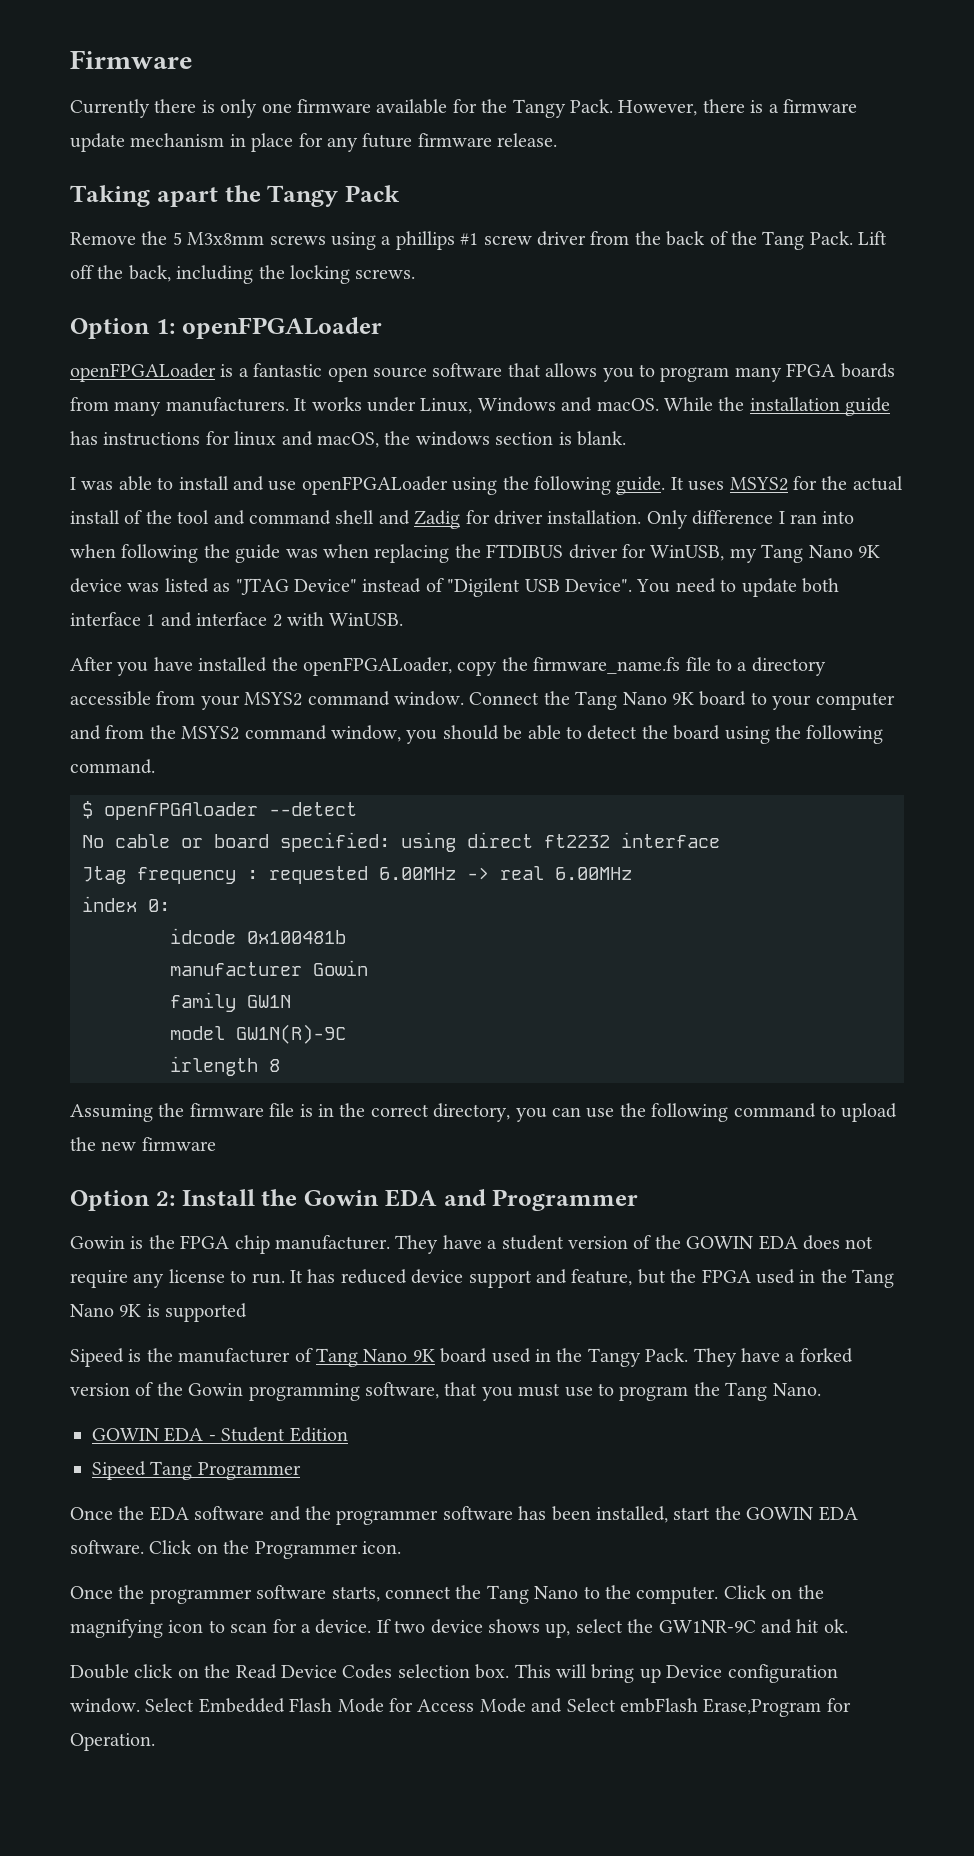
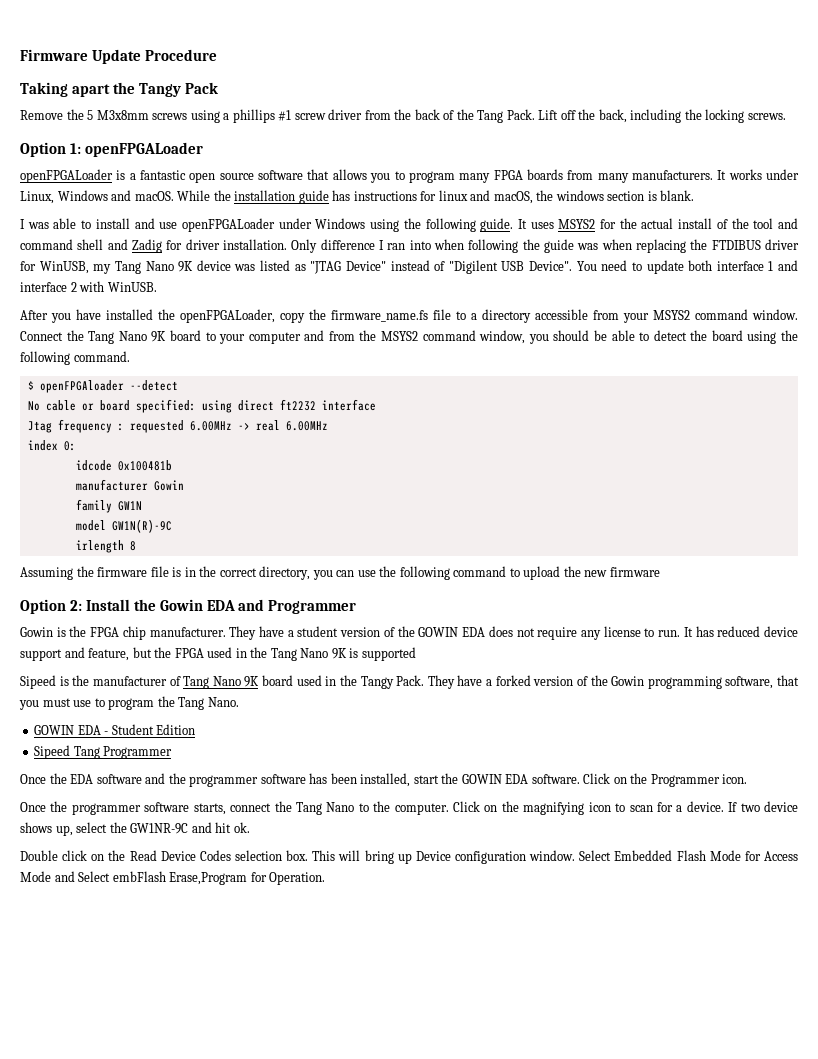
[70,99,857,118] [70,133,558,152] // Currently there is only one firmware available for the Tangy Pack. However, there is a firmware update mechanism in place for any future firmware release. -> [92,49,218,64] Update Procedure
(448, 485) none -> [278,218,366,229] under Windows

